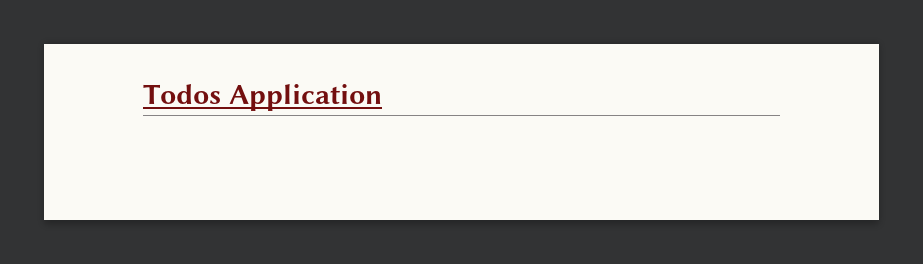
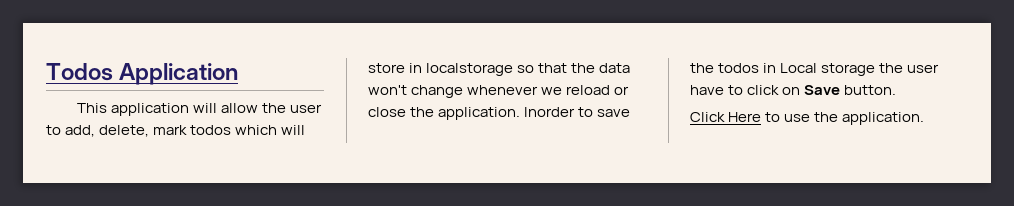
(382, 97) none -> [76,103,322,116] [46,125,306,137] [368,63,631,76] [368,85,630,98] [368,107,631,120] [690,63,940,76] [690,85,897,95] [690,112,925,125] // This application will allow the user to add, delete, mark todos which will store in localstorage so that the data won't change whenever we reload or close the application. Inorder to save the todos in Local storage the user have to click on Save button. // Click Here to use the application.

